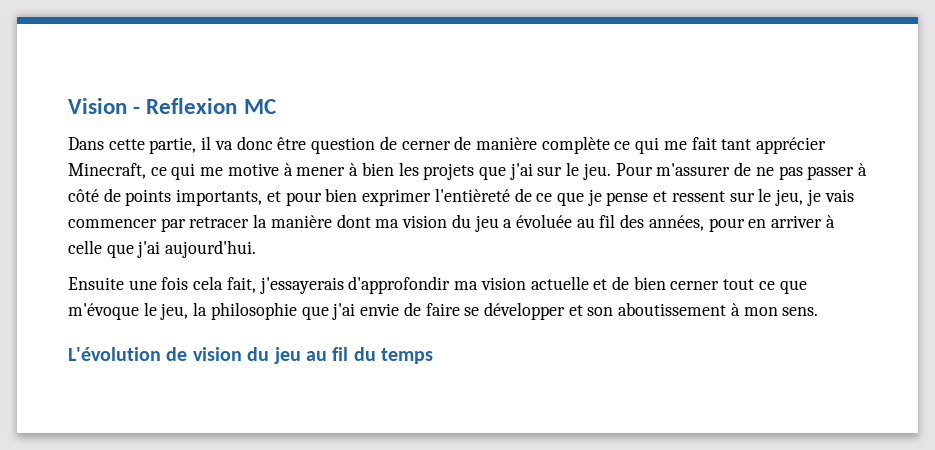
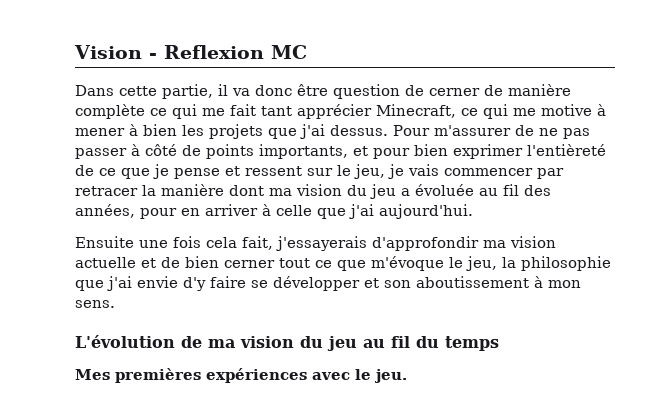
[537,162,611,180] sur le jeu. -> [330,125,388,136] dessus.
[403,302,421,316] de -> [183,277,206,291] d'y
(188, 354) none -> [208,339,235,348] ma
(434, 356) none -> [75,368,407,383] // Mes premières expériences avec le jeu.

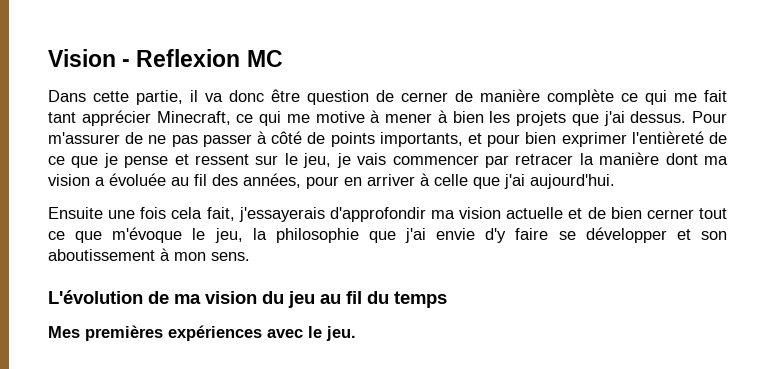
[347,184,396,199] du jeu -> (90, 180) none

